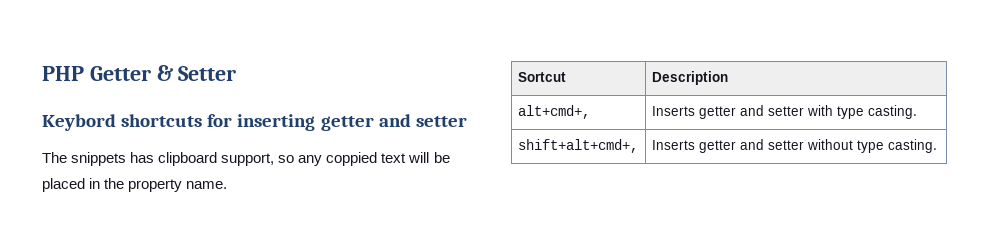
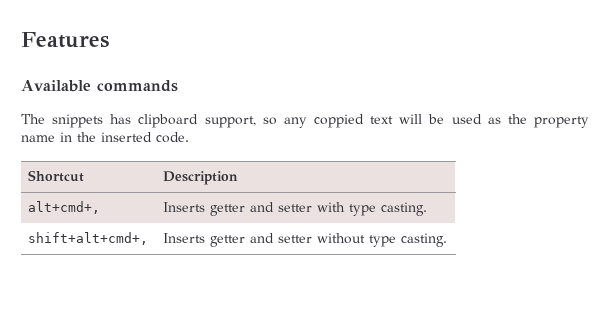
[42,65,237,81] [42,114,467,131] PHP Getter & Setter // Keybord shortcuts for inserting getter and setter -> [21,32,109,48] [21,80,178,92] Features // Available commands
[42,178,228,192] [517,72,566,82] placed in the property name. // Sortcut -> [451,114,590,128] [21,132,189,143] [28,170,85,182] used as the property name in the inserted code. // Shortcut

